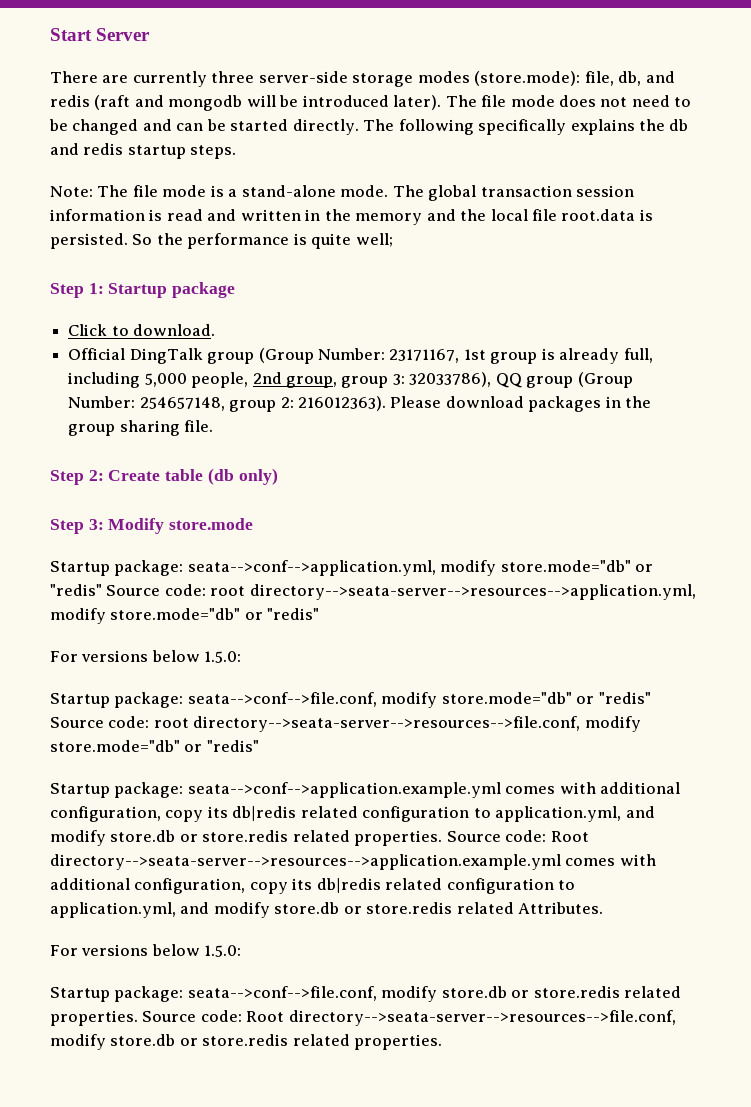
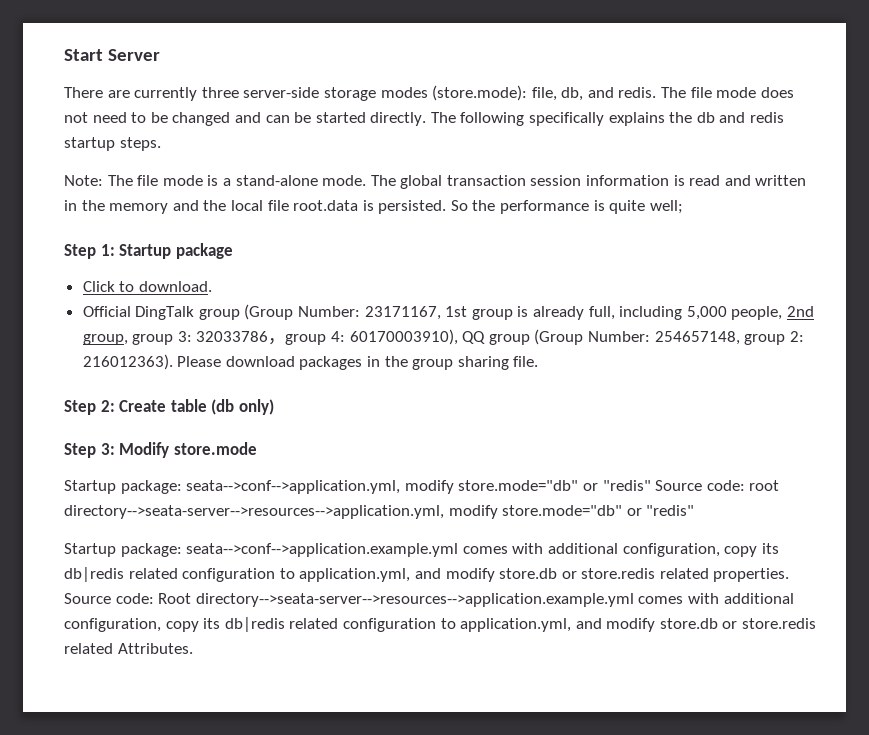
[50,95,442,111] redis (raft and mongodb will be introduced later). -> [618,87,657,98] redis.
[409,372,492,387] 32033786), -> [196,329,458,345] 32033786，group 4: 60170003910),
[50,650,242,663] [50,692,651,708] [50,716,641,732] [50,740,259,752] // For versions below 1.5.0: // Startup package: seata-->conf-->file.conf, modify store.mode="db" or "redis" Source code: root directory-->seata-server-->resources-->file.conf, modify store.mode="db" or "redis" -> (695, 510) none
[50,944,242,957] [50,986,682,1002] [50,1010,676,1026] [50,1034,443,1050] // For versions below 1.5.0: // Startup package: seata-->conf-->file.conf, modify store.db or store.redis related properties. Source code: Root directory-->seata-server-->resources-->file.conf, modify store.db or store.redis related properties. -> (193, 648) none

